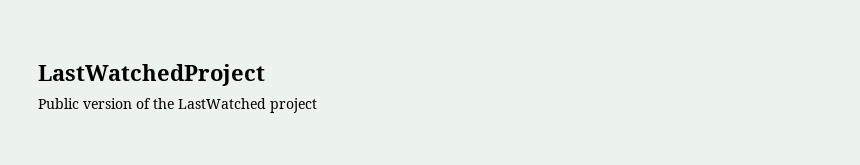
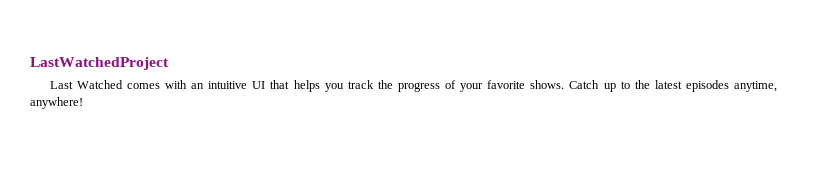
[38,98,317,113] Public version of the LastWatched project -> [49,80,778,92] [30,97,83,109] Last Watched comes with an intuitive UI that helps you track the progress of your favorite shows. Catch up to the latest episodes anytime, anywhere!

